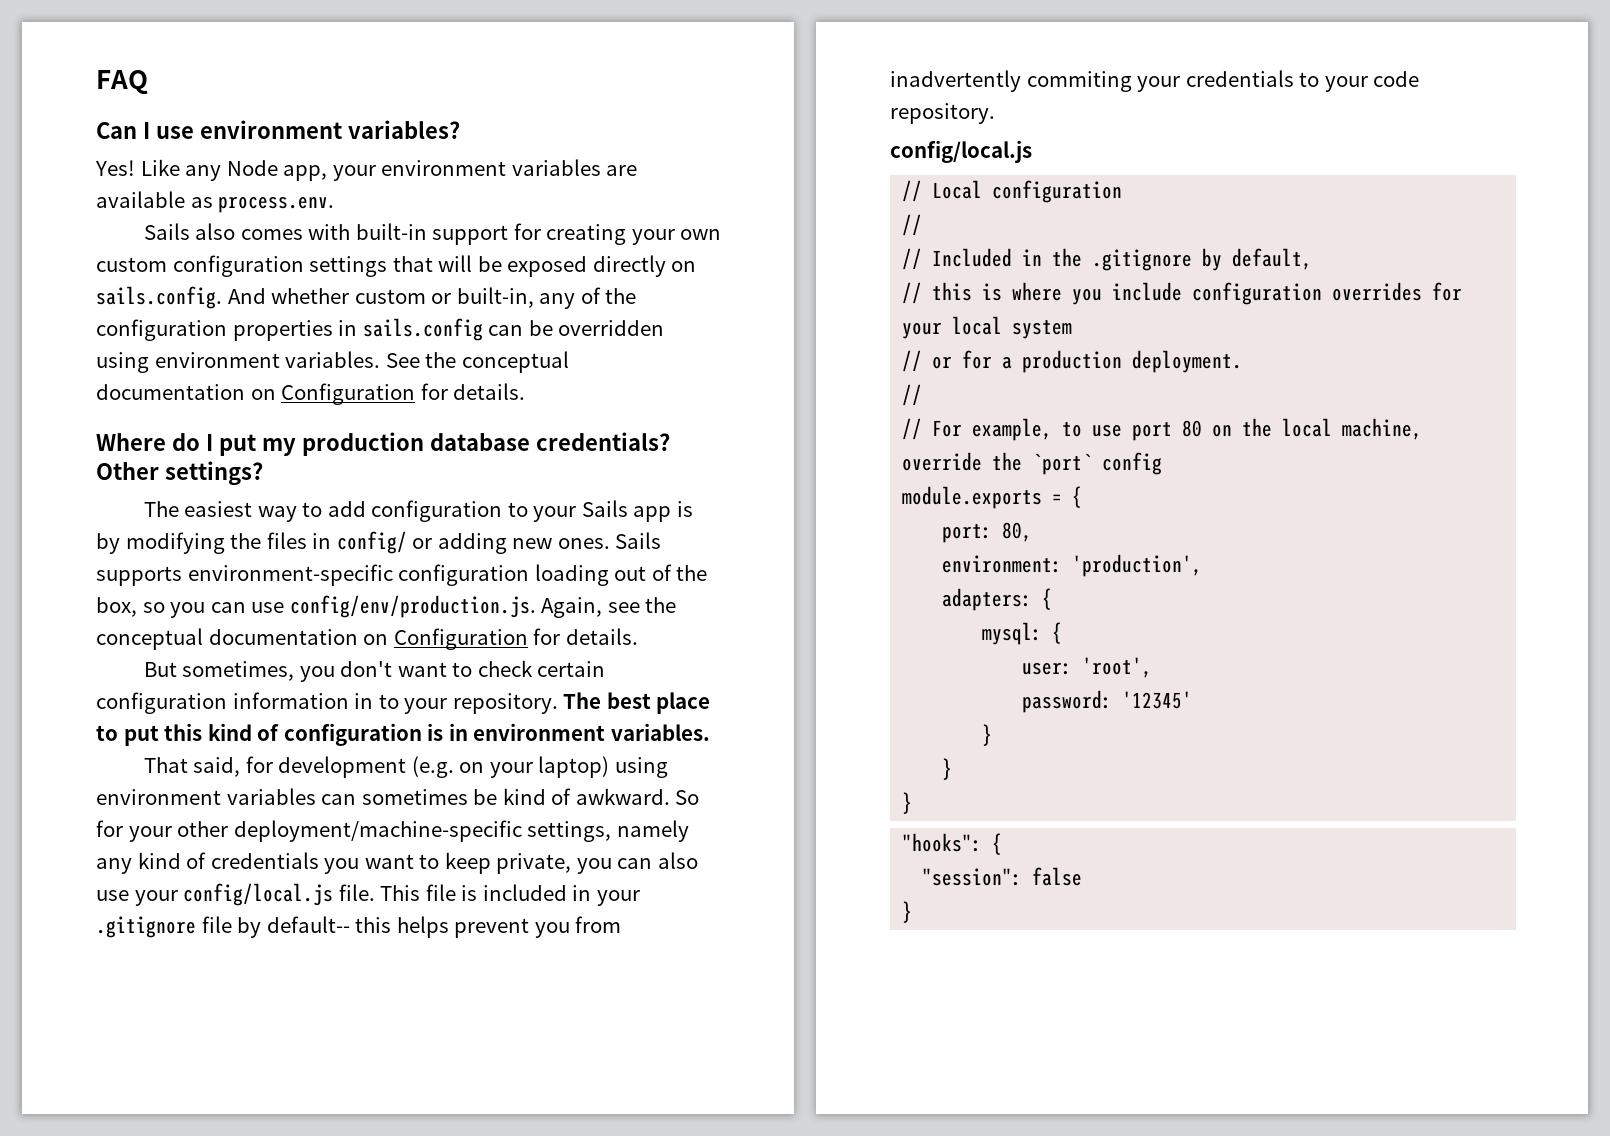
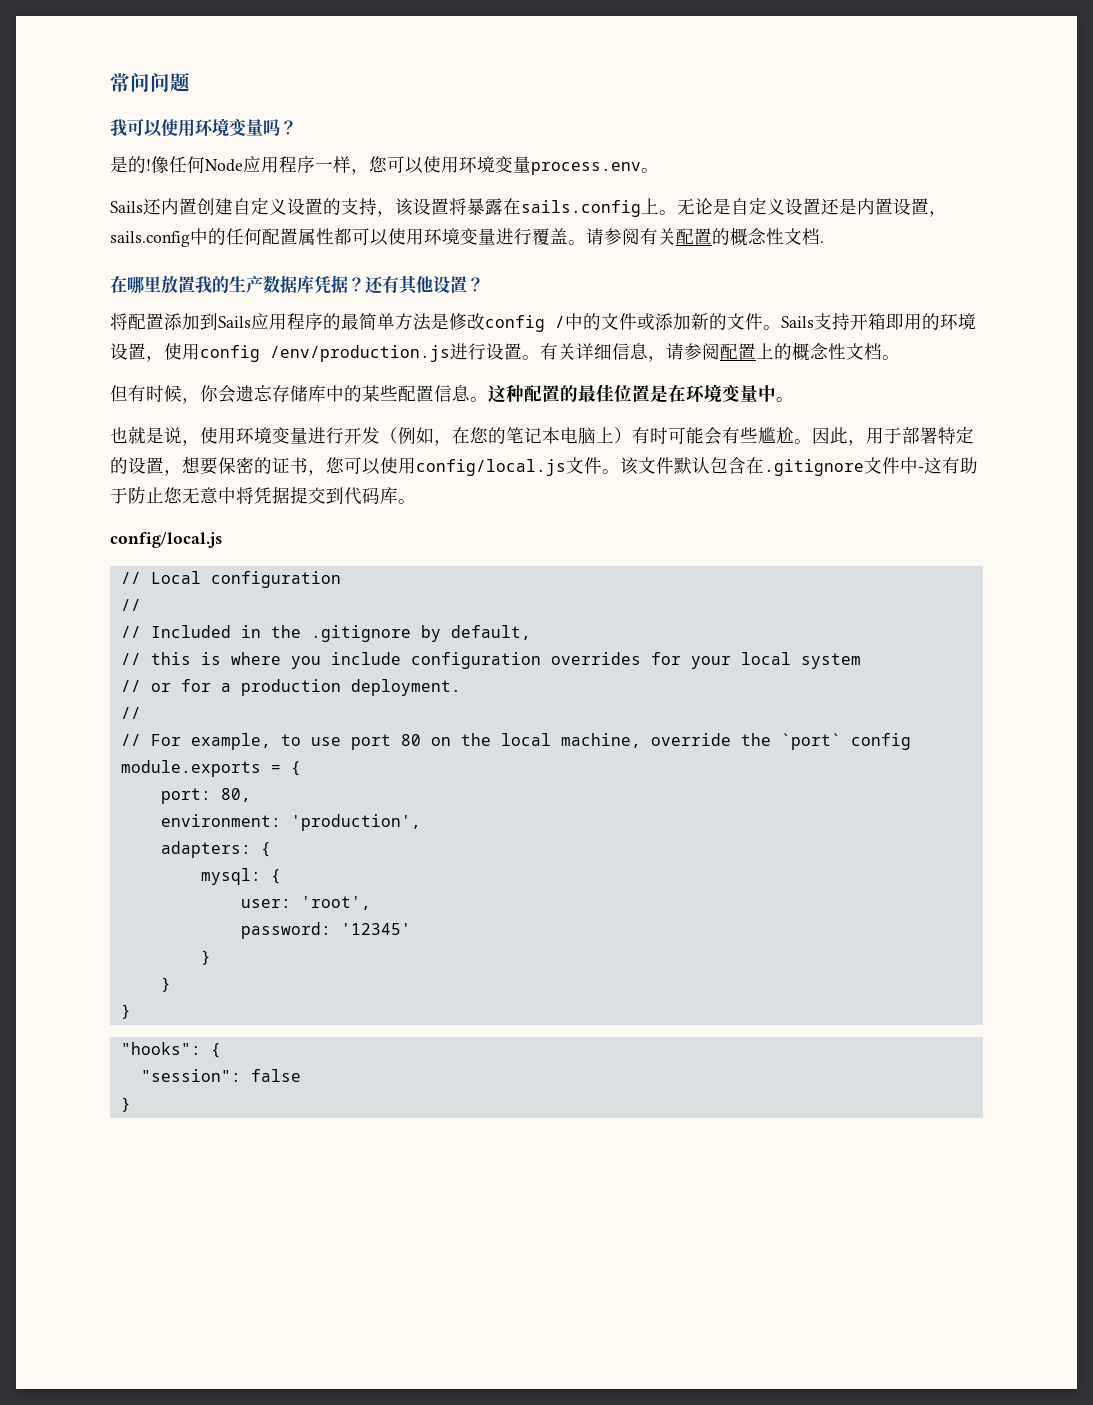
[96,70,148,95] [96,120,460,139] [95,159,638,181] [96,191,335,213] [143,223,722,245] [96,255,697,277] [96,286,637,309] [96,318,665,341] [96,351,569,373] [96,383,526,405] [96,432,670,456] [96,461,263,486] [143,500,694,522] [96,531,662,554] [96,564,708,586] [96,595,677,618] [96,628,638,650] [143,660,606,682] [96,692,711,714] [96,723,710,746] [143,756,668,778] [96,788,700,805] [96,820,689,842] [96,852,698,874] [96,883,640,906] [96,916,622,938] [890,70,1420,92] [890,103,995,124] FAQ // Can I use environment variables? // Yes! Like any Node app, your environment variables are available as process.env. // Sails also comes with built-in support for creating your own custom configuration settings that will be exposed directly on sails.config. And whether custom or built-in, any of the configuration properties in sails.config can be overridden using environment variables. See the conceptual documentation on Configuration for details. // Where do I put my production database credentials? Other settings? // The easiest way to add configuration to your Sails app is by modifying the files in config/ or adding new ones. Sails supports environment-specific configuration loading out of the box, so you can use config/env/production.js. Again, see the conceptual documentation on Configuration for details. // But sometimes, you don't want to check certain configuration information in to your repository. The best place to put this kind of configuration is in environment variables. // That said, for development (e.g. on your laptop) using environment variables can sometimes be kind of awkward. So for your other deployment/machine-specific settings, namely any kind of credentials you want to keep private, you can also use your config/local.js file. This file is included in your .gitignore file by default-- this helps prevent you from inadvertently commiting your credentials to your code repository. -> [110,72,190,92] [110,118,297,137] [110,156,659,175] [110,197,947,217] [110,227,824,247] [110,275,484,295] [110,313,976,332] [110,342,900,362] [110,384,794,404] [110,426,974,446] [110,456,978,476] [110,486,416,505] 常问问题 // 我可以使用环境变量吗？ // 是的!像任何Node应用程序一样，您可以使用环境变量process.env。 // Sails还内置创建自定义设置的支持，该设置将暴露在sails.config上。无论是自定义设置还是内置设置，sails.config中的任何配置属性都可以使用环境变量进行覆盖。请参阅有关配置的概念性文档. // 在哪里放置我的生产数据库凭据？还有其他设置？ // 将配置添加到Sails应用程序的最简单方法是修改config /中的文件或添加新的文件。Sails支持开箱即用的环境设置，使用config /env/production.js进行设置。有关详细信息，请参阅配置上的概念性文档。 // 但有时候，你会遗忘存储库中的某些配置信息。这种配置的最佳位置是在环境变量中。 // 也就是说，使用环境变量进行开发（例如，在您的笔记本电脑上）有时可能会有些尴尬。因此，用于部署特定的设置，想要保密的证书，您可以使用config/local.js文件。该文件默认包含在.gitignore文件中-这有助于防止您无意中将凭据提交到代码库。

